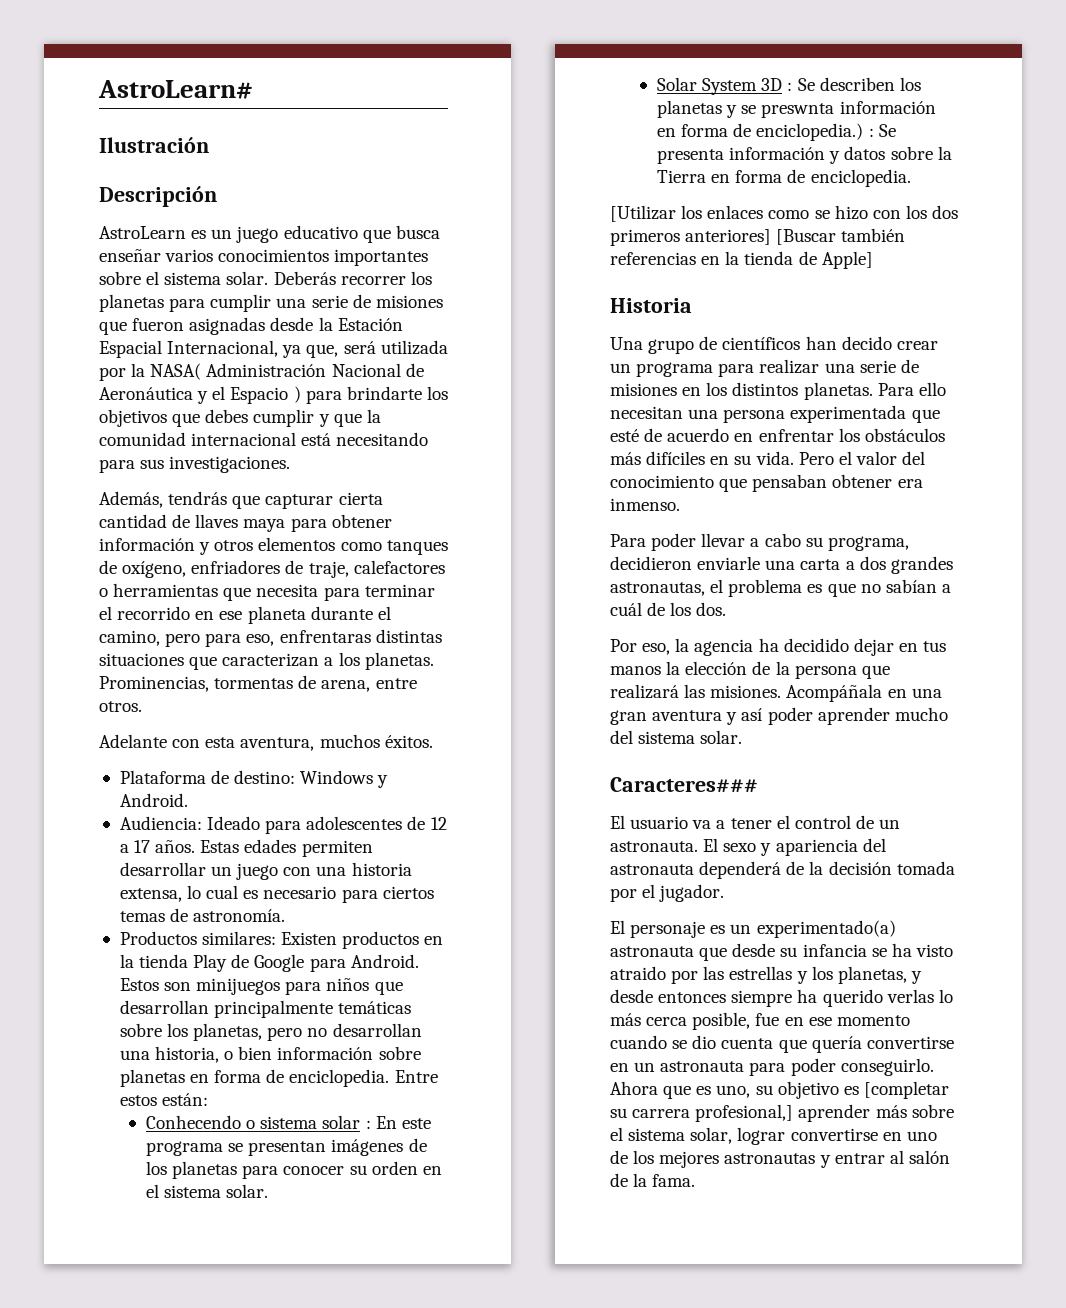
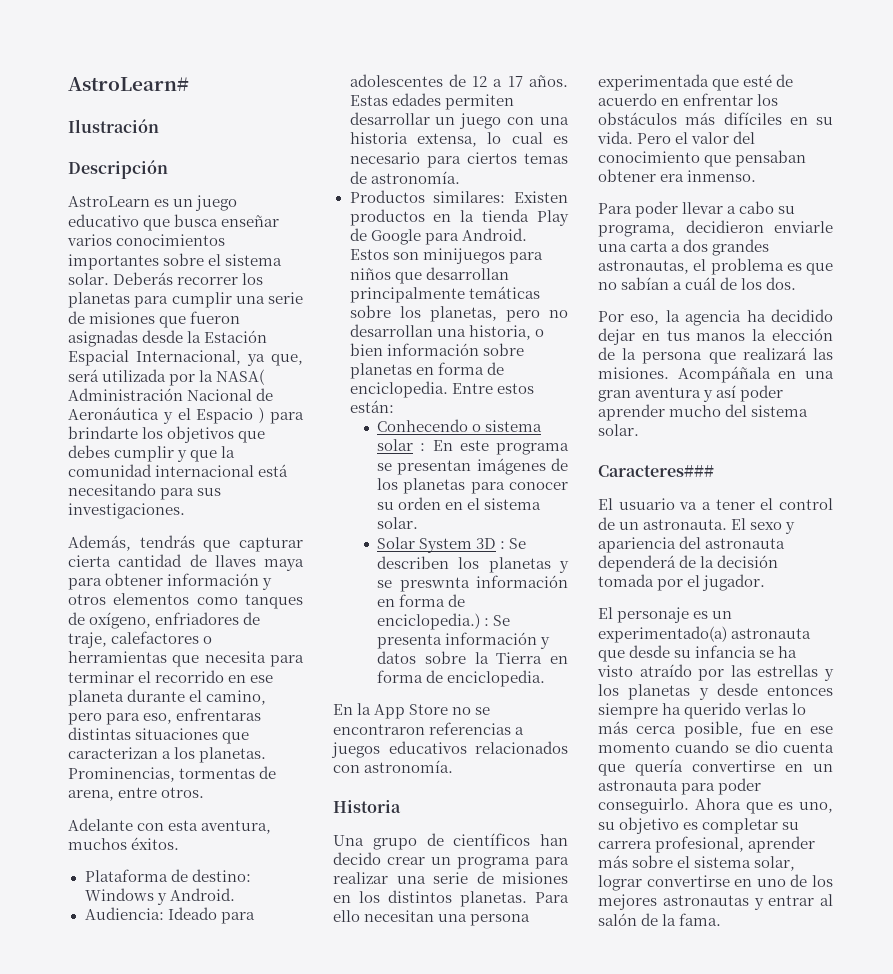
[610,205,959,222] [610,228,906,246] [610,251,873,269] [Utilizar los enlaces como se hizo con los dos primeros anteriores] [Buscar también referencias en la tienda de Apple] -> [333,703,491,719] [333,722,525,735] [331,741,568,758] [333,760,454,773] En la App Store no se encontraron referencias a juegos educativos relacionados con astronomía.
[610,966,666,980] atraido -> [639,664,692,677] atraído
[837,966,907,984] planetas, -> [628,684,691,700] planetas
[863,1081,949,1099] [completar -> [702,818,779,834] completar
[695,1104,794,1122] profesional,] -> [655,836,745,853] profesional,

